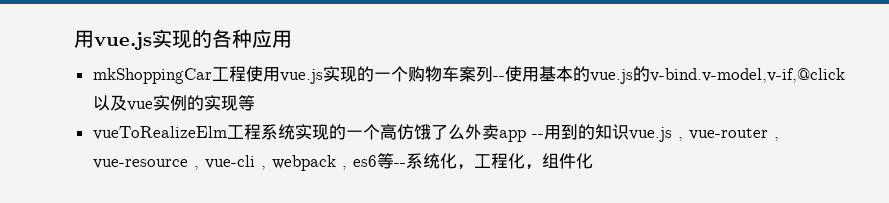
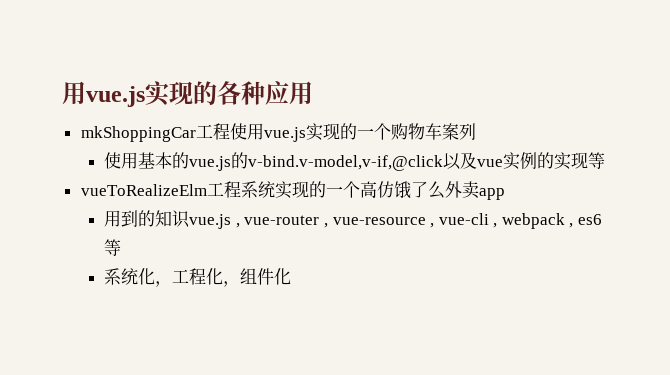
[492,76,505,80] -- -> (476, 131) //
[531,134,544,138] -- -> (505, 194) //
[393,163,406,167] -- -> (122, 247) //

